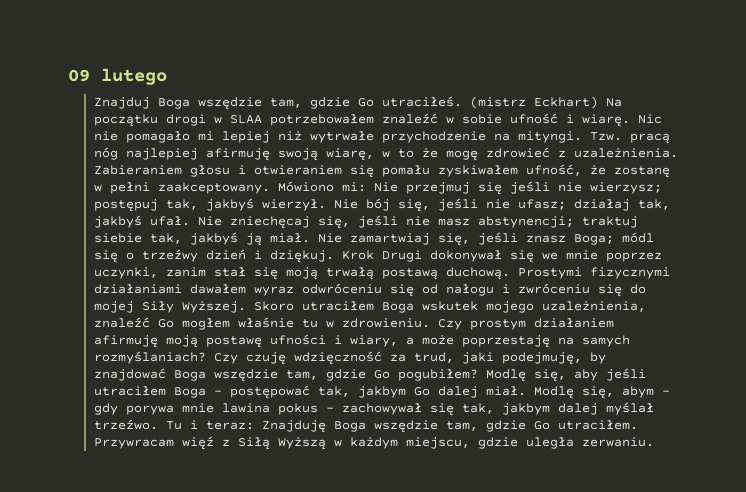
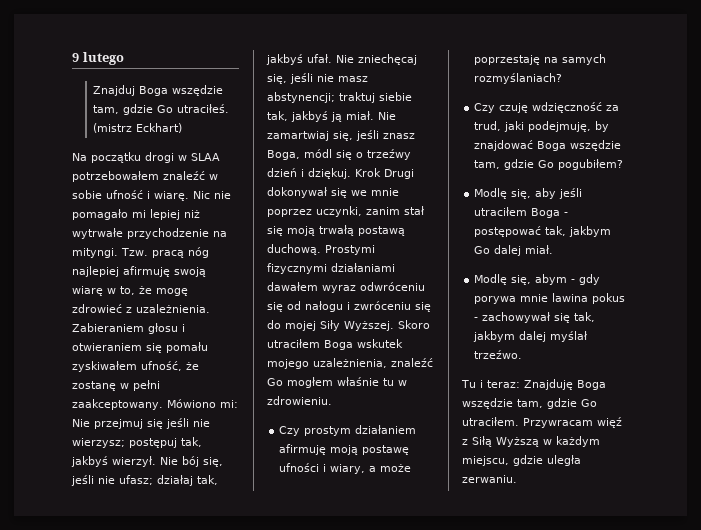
[68,69,90,82] 09 -> [72,53,79,62] 9
(598, 102) none -> (182, 128) //
[325,148,414,161] wiarę, w to -> [72,286,135,296] wiarę w to,
[573,234,614,245] Boga; -> [267,150,300,160] Boga,
(430, 323) none -> (332, 400) //
(206, 357) none -> (563, 78) //
(478, 375) none -> (624, 164) //
(526, 391) none -> (554, 249) //
(158, 424) none -> (523, 354) //

